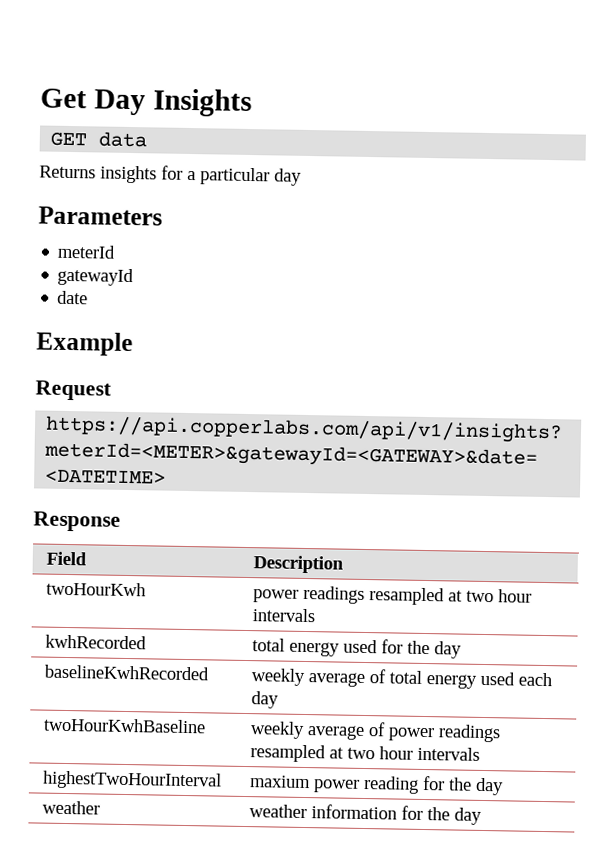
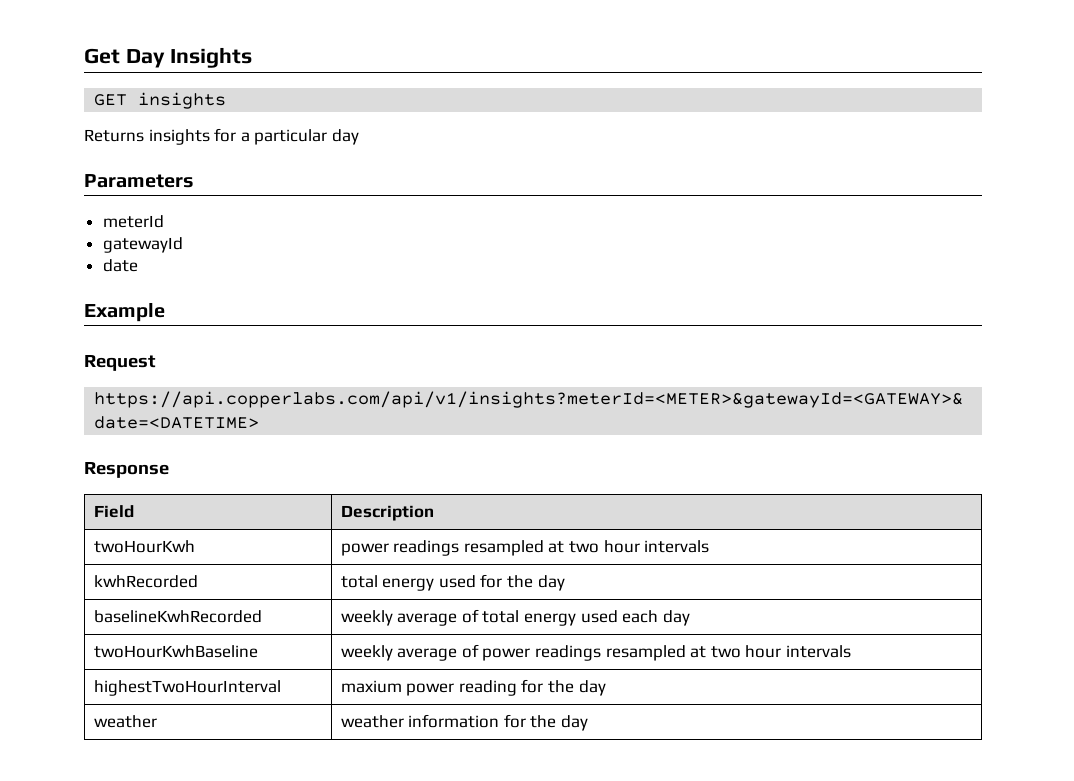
[98,131,148,148] data -> [138,92,227,109] insights

